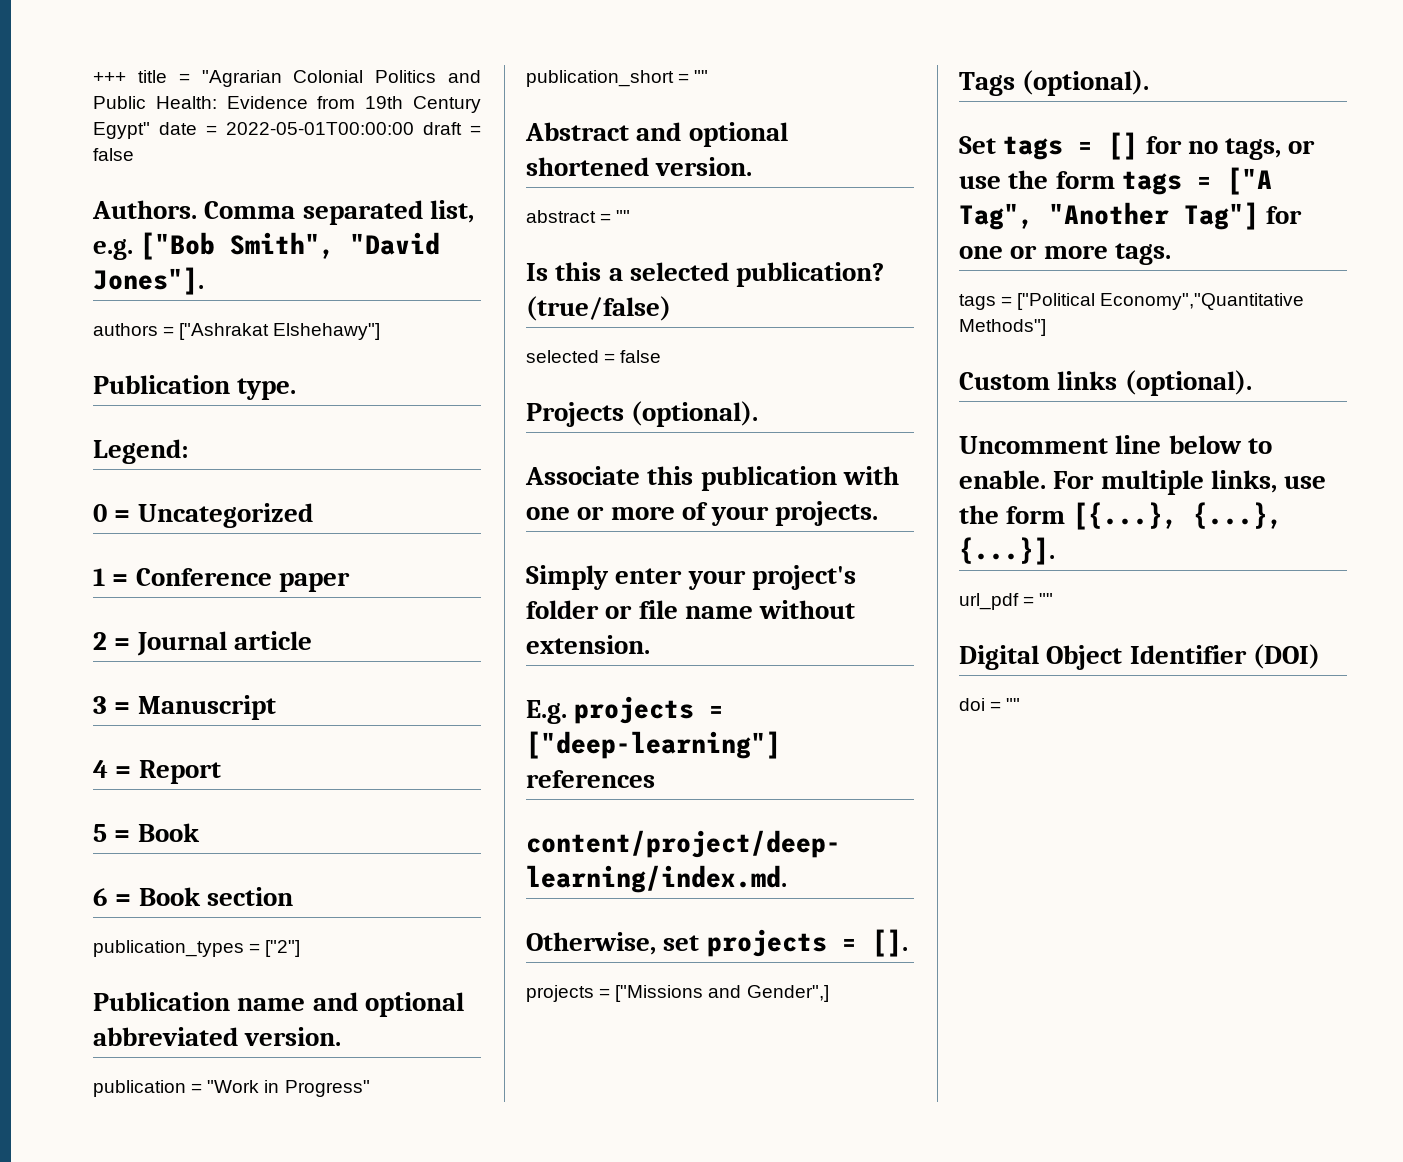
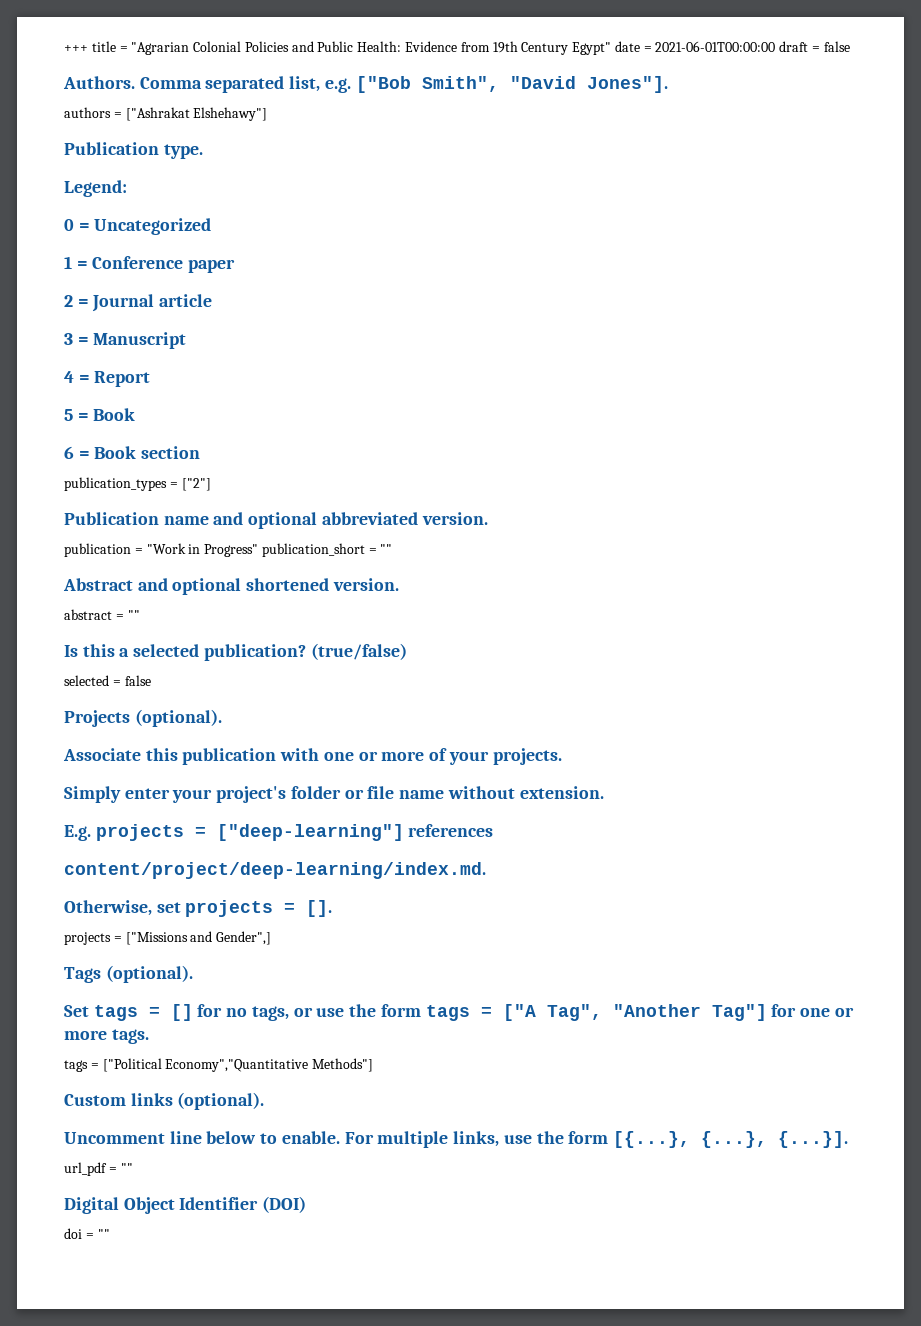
[375,70,437,83] Politics -> [244,41,289,52] Policies
[226,122,414,135] 2022-05-01T00:00:00 -> [655,41,776,52] 2021-06-01T00:00:00

